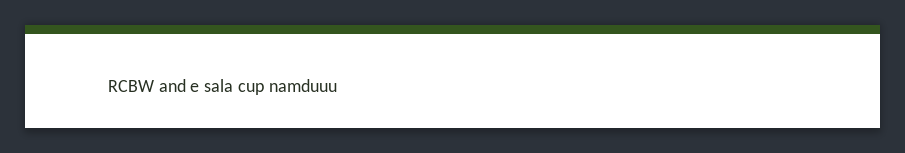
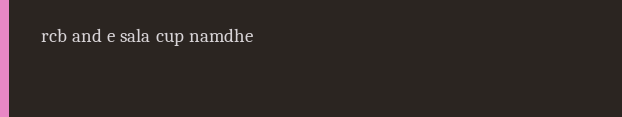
[108,80,154,92] RCBW -> [41,28,67,42] rcb
[268,79,337,92] namduuu -> [188,28,253,42] namdhe

